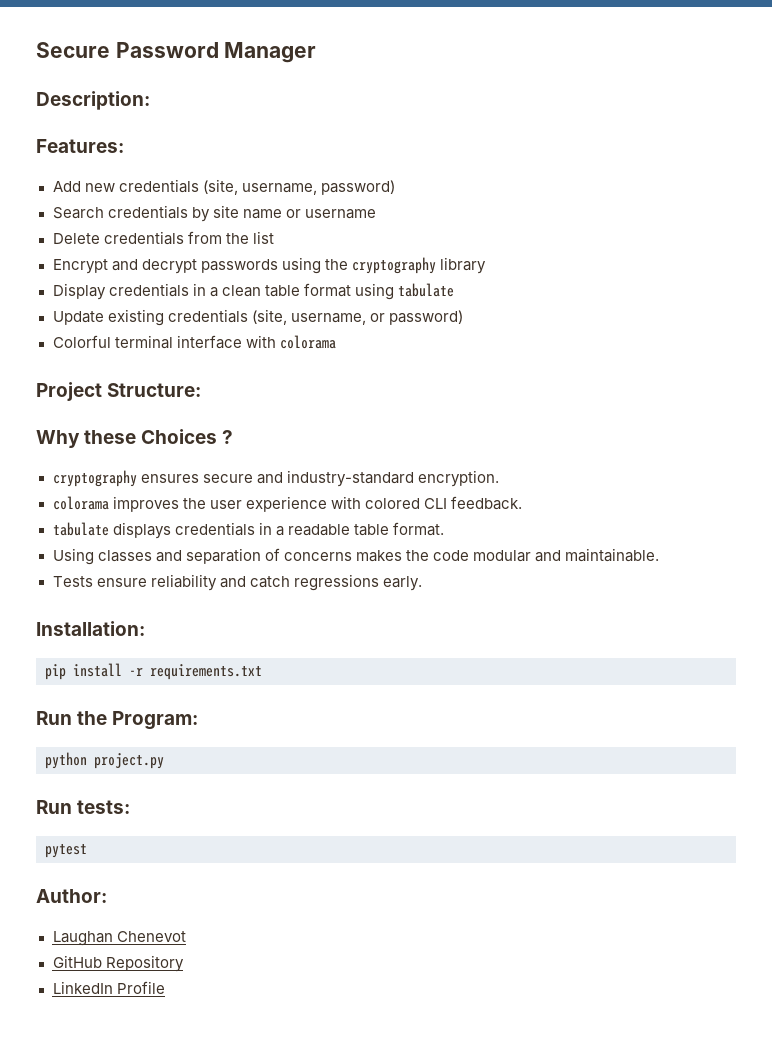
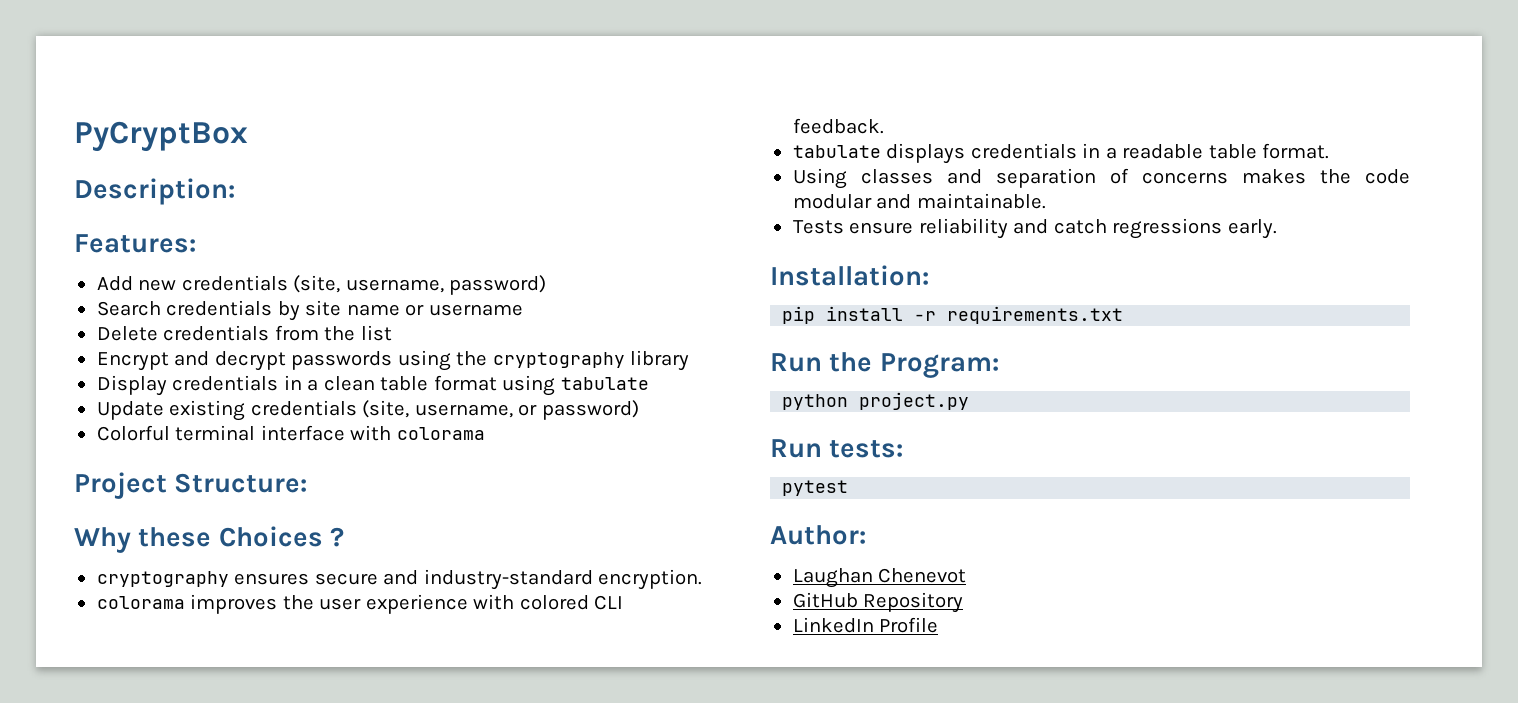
[36,42,317,63] Secure Password Manager -> [74,121,248,152] PyCryptBox

